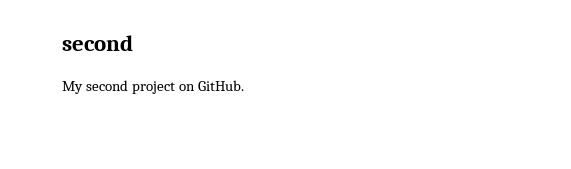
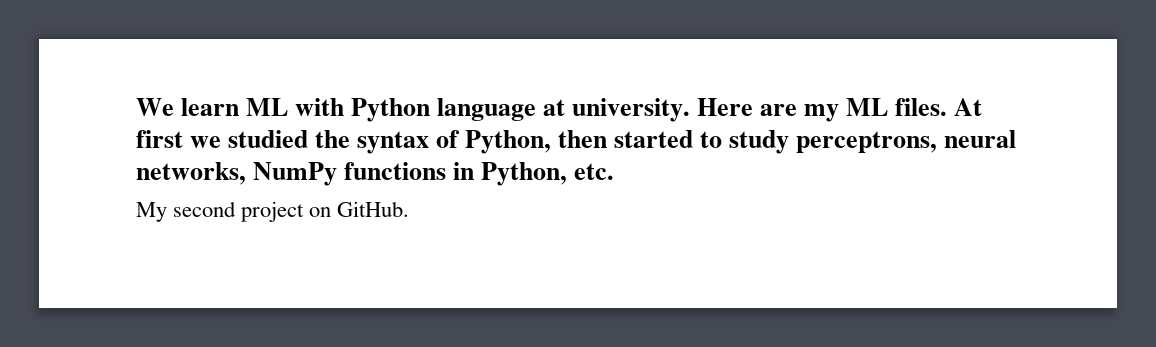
[62,35,133,51] second -> [136,98,983,122] [136,130,1017,154] [136,162,615,186] We learn ML with Python language at university. Here are my ML files. At first we studied the syntax of Python, then started to study perceptrons, neural networks, NumPy functions in Python, etc.

